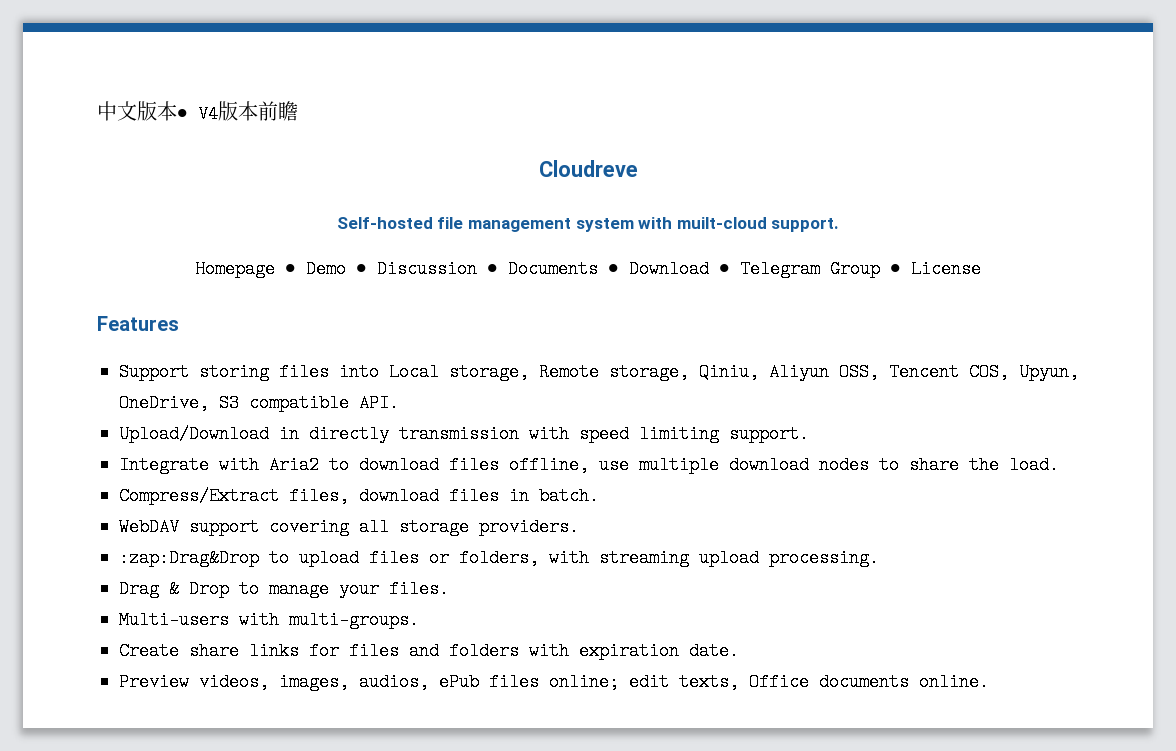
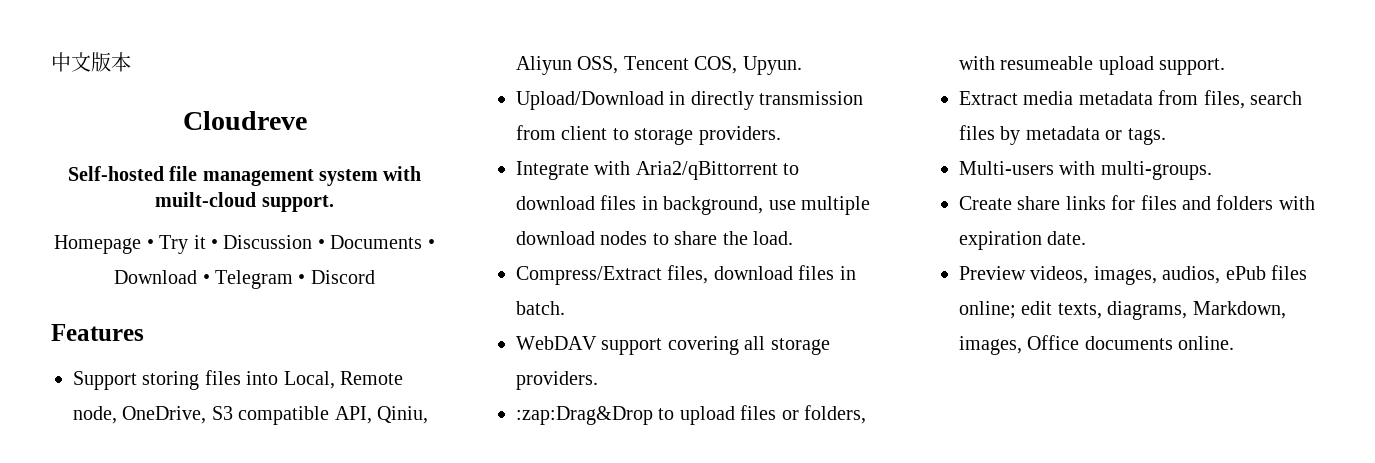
[177,101,298,123] • V4版本前瞻 -> (131, 62) none
[306,260,346,278] Demo -> [159,235,206,254] Try it
[830,260,981,278] Group • License -> [298,270,375,284] • Discord
[389,363,689,381] Local storage, Remote storage, -> [283,371,403,389] [73,406,372,425] Local, Remote node, OneDrive, S3 compatible API,
[1019,363,1079,381] [119,394,399,412] Upyun, OneDrive, S3 compatible API. -> [742,56,802,75] Upyun.
[529,425,809,443] with speed limiting support. -> [516,125,781,145] from client to storage providers.
[269,456,319,474] Aria2 -> [635,161,778,180] Aria2/qBittorrent
[509,456,589,474] offline, -> [641,196,764,215] in background,
[599,549,879,567] [119,580,449,598] streaming upload processing. // Drag & Drop to manage your files. -> [1000,56,1226,75] [959,90,1302,109] [959,125,1166,145] resumeable upload support. // Extract media metadata from files, search files by metadata or tags.
(739, 682) none -> [1107,301,1286,320] [959,336,1022,355] diagrams, Markdown, images,

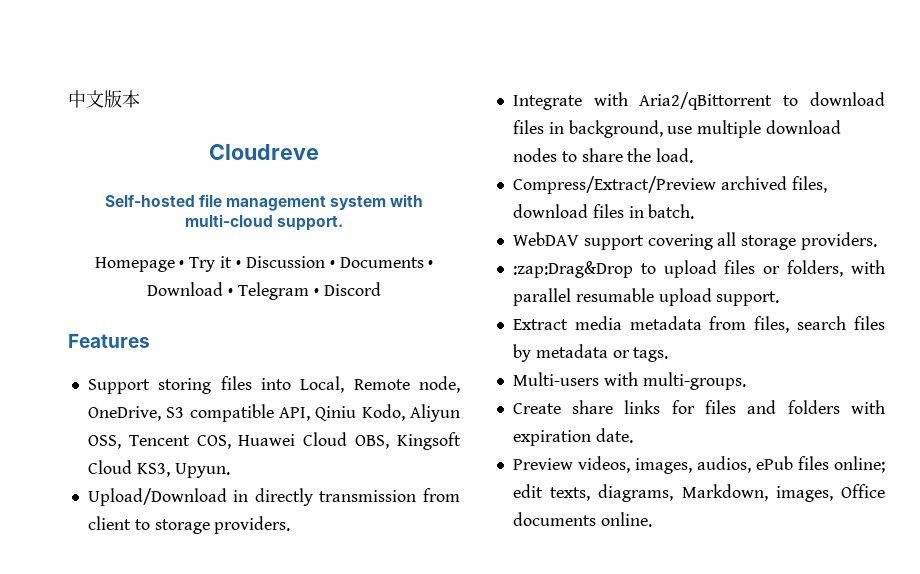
[155,192,257,207] muilt-cloud -> [184,214,273,227] multi-cloud
[377,406,428,424] Qiniu, -> [315,404,405,421] Qiniu Kodo,
(738, 65) none -> [238,432,461,450] [87,460,170,477] Huawei Cloud OBS, Kingsoft Cloud KS3,
[516,266,662,285] Compress/Extract -> [512,176,787,194] Compress/Extract/Preview archived
[1000,56,1094,70] resumeable -> [512,288,654,306] parallel resumable

